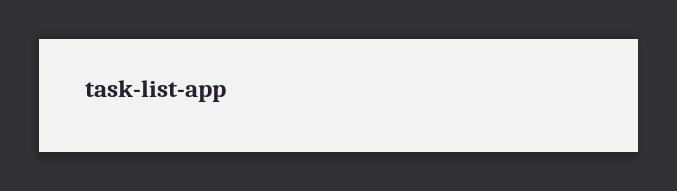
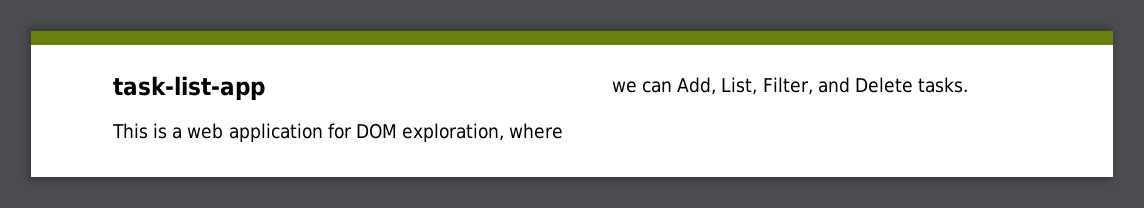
(226, 91) none -> [112,123,564,142] [612,77,968,95] // This is a web application for DOM exploration, where we can Add, List, Filter, and Delete tasks.

